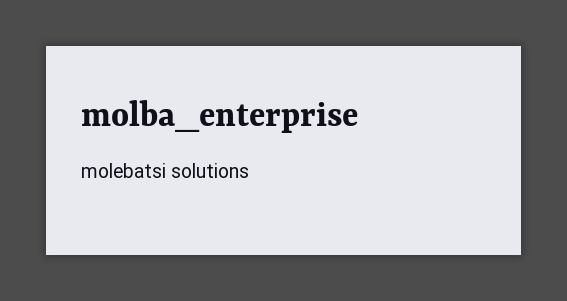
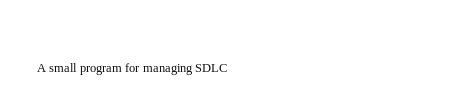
[81,100,358,133] [81,163,250,178] molba_enterprise // molebatsi solutions -> [37,63,227,75] A small program for managing SDLC

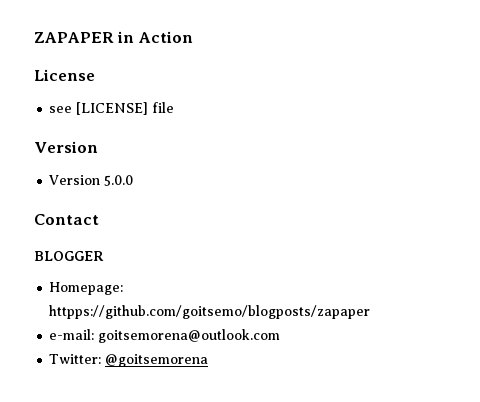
[37,63,227,75] A small program for managing SDLC -> [34,31,193,43] [34,69,95,81] [49,102,175,115] [34,141,98,153] [49,175,134,186] [34,214,99,225] [34,251,104,261] [49,282,124,295] [49,305,371,319] [49,329,281,343] [49,354,209,367] ZAPAPER in Action // License // see [LICENSE] file // Version // Version 5.0.0 // Contact // BLOGGER // Homepage: httpps://github.com/goitsemo/blogposts/zapaper // e-mail: goitsemorena@outlook.com // Twitter: @goitsemorena

